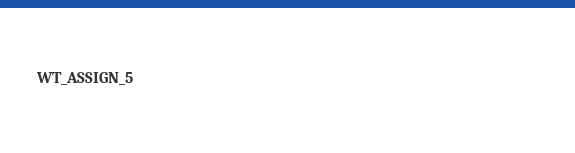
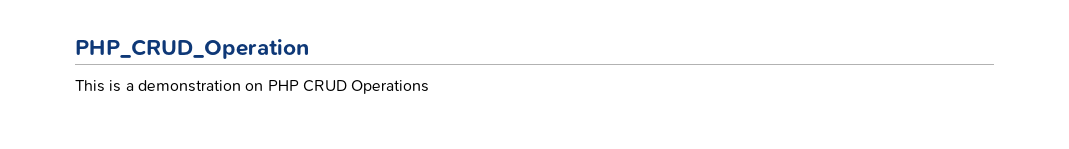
[36,72,133,85] WT_ASSIGN_5 -> [75,39,309,59] [75,80,430,94] PHP_CRUD_Operation // This is a demonstration on PHP CRUD Operations

